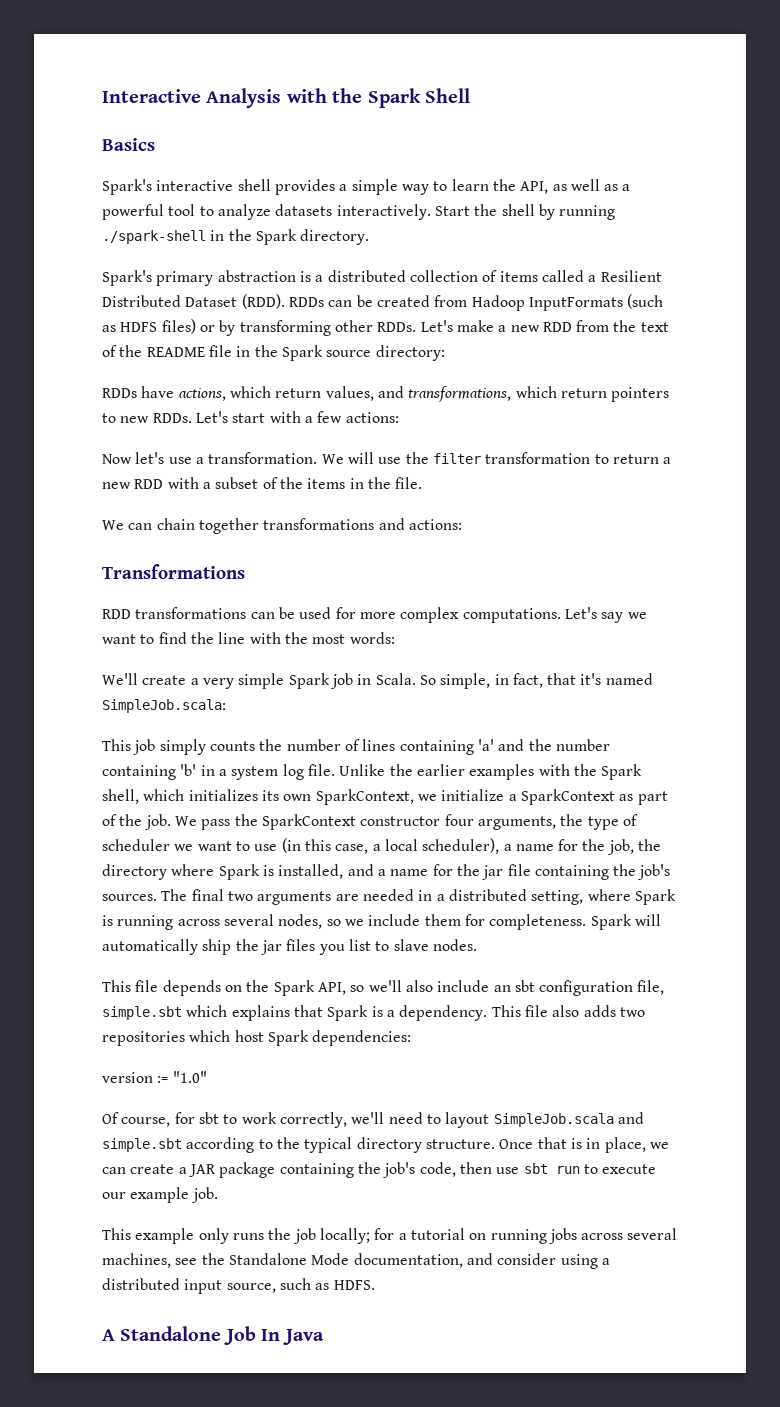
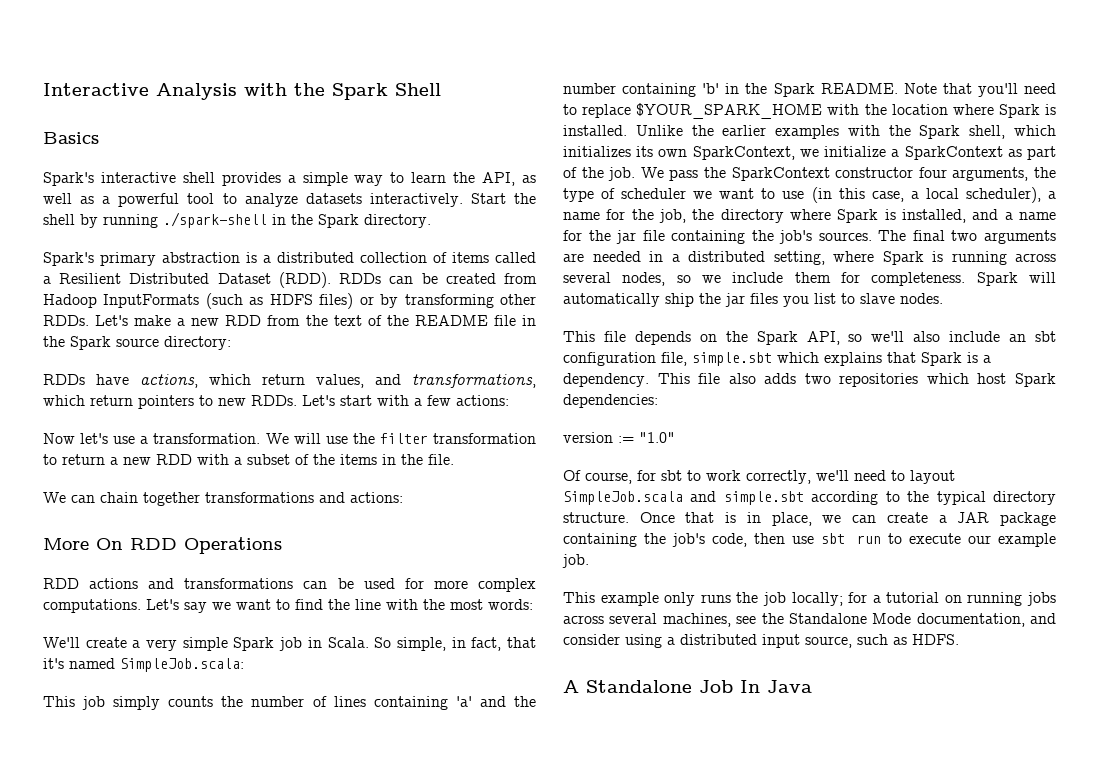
[102,564,245,579] [102,609,131,619] Transformations // RDD -> [43,537,282,554] [43,578,175,589] More On RDD Operations // RDD actions and
[218,764,335,780] a system log file. -> [745,83,1056,97] [563,103,1056,119] [563,125,627,136] the Spark README. Note that you'll need to replace $YOUR_SPARK_HOME with the location where Spark is installed.

